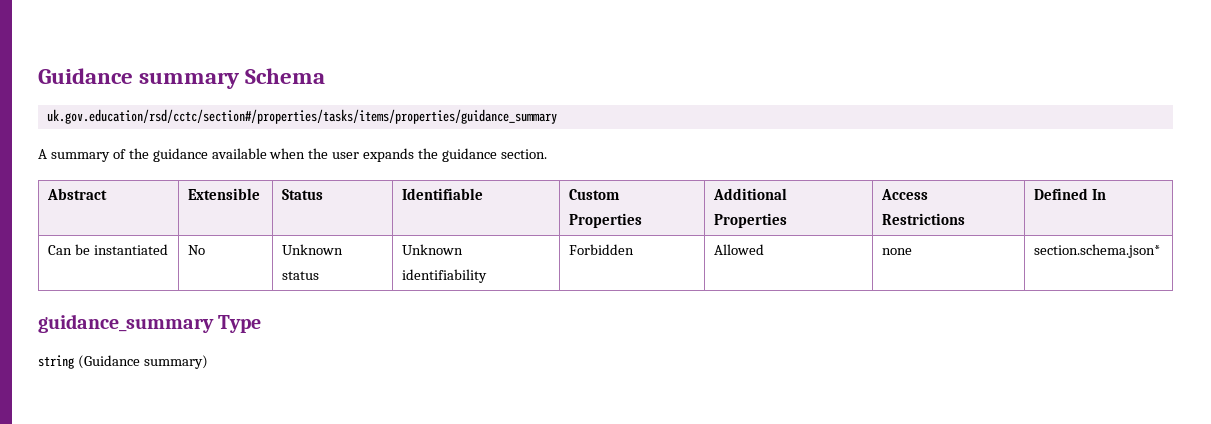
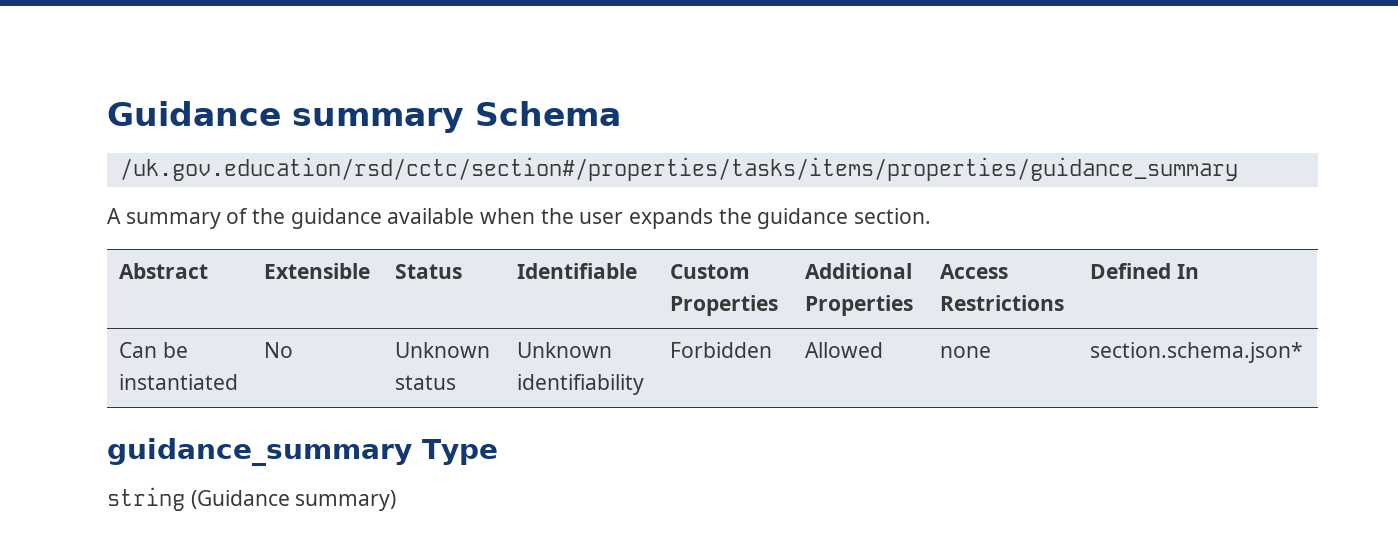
[46,109,557,124] uk.gov.education/rsd/cctc/section#/properties/tasks/items/properties/guidance_summary -> [119,157,1238,181] /uk.gov.education/rsd/cctc/section#/properties/tasks/items/properties/guidance_summary

